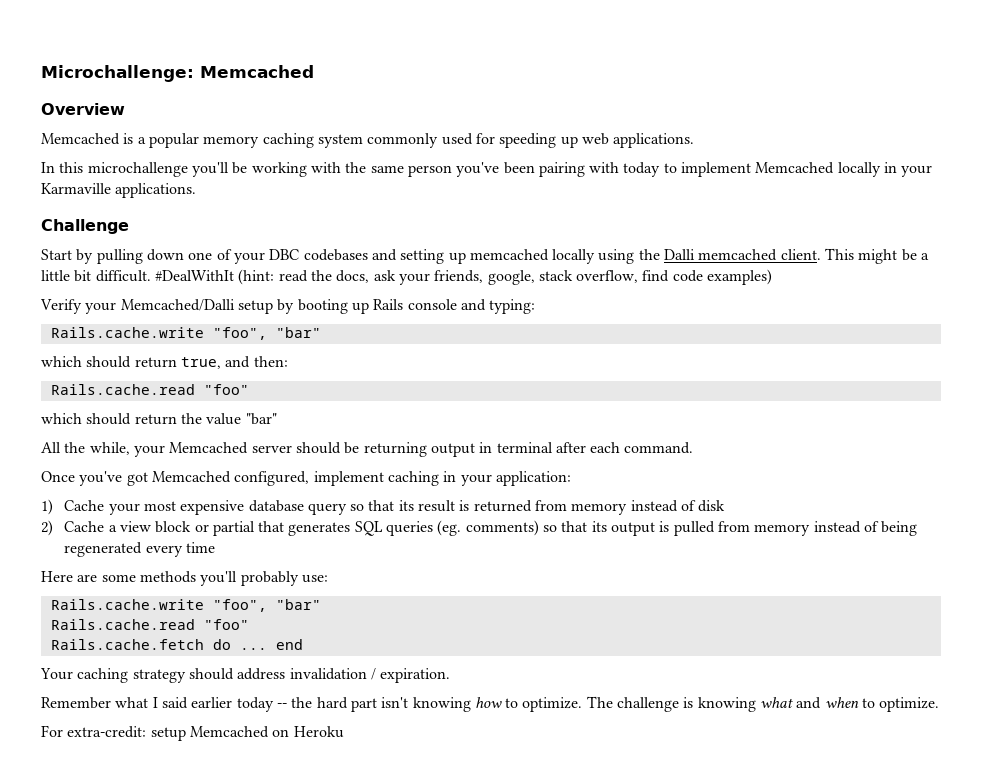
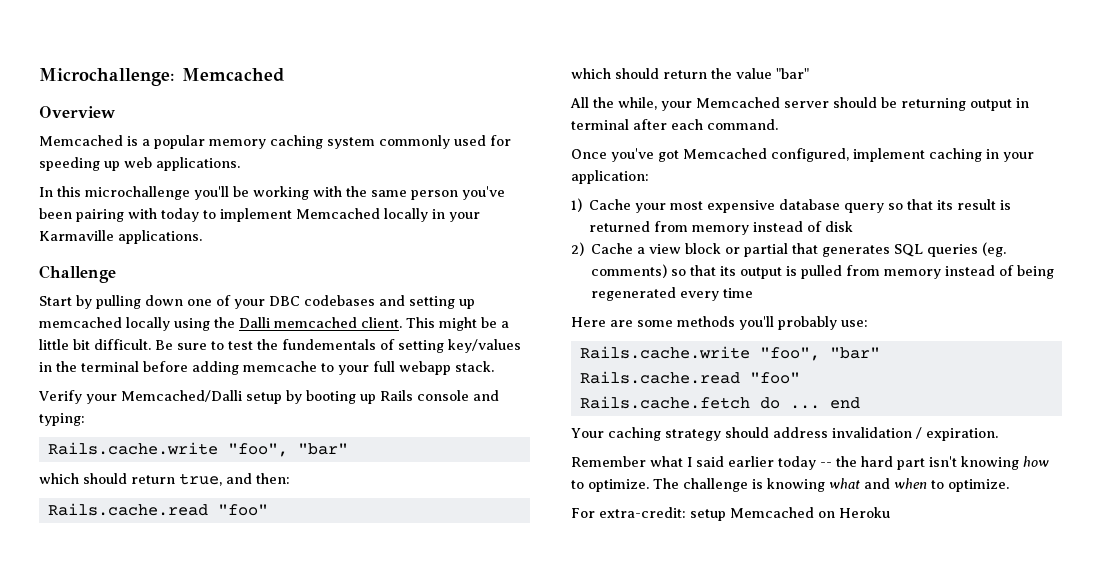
[154,269,773,285] #DealWithIt (hint: read the docs, ask your friends, google, stack overflow, find code examples) -> [155,339,521,353] [39,361,494,375] Be sure to test the fundementals of setting key/values in the terminal before adding memcache to your full webapp stack.

